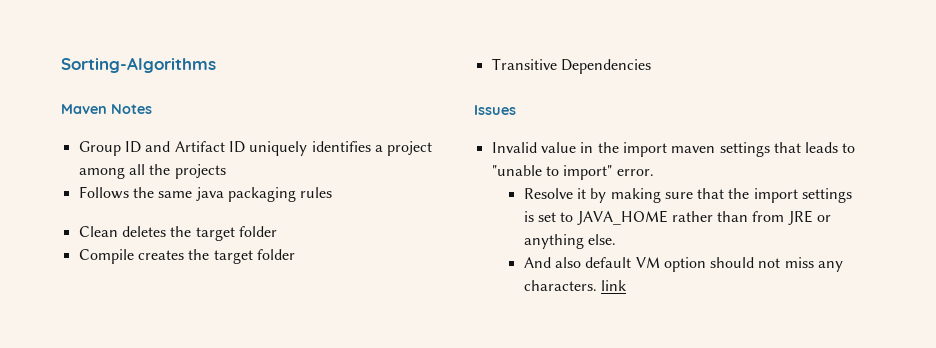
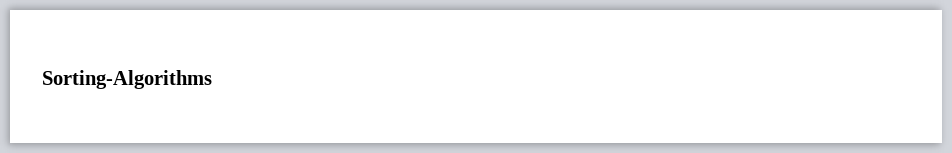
[61,104,152,114] [78,141,433,156] [78,164,226,179] [78,186,333,202] [78,226,277,241] [78,249,295,264] [491,58,651,74] [474,105,516,115] [491,142,856,157] [491,165,654,180] [523,188,853,203] [523,210,832,225] [523,234,616,249] [523,257,844,272] [523,280,626,291] // Maven Notes // Group ID and Artifact ID uniquely identifies a project among all the projects // Follows the same java packaging rules // Clean deletes the target folder // Compile creates the target folder // Transitive Dependencies // Issues // Invalid value in the import maven settings that leads to "unable to import" error. // Resolve it by making sure that the import settings is set to JAVA_HOME rather than from JRE or anything else. // And also default VM option should not miss any characters. link -> (212, 79) none

